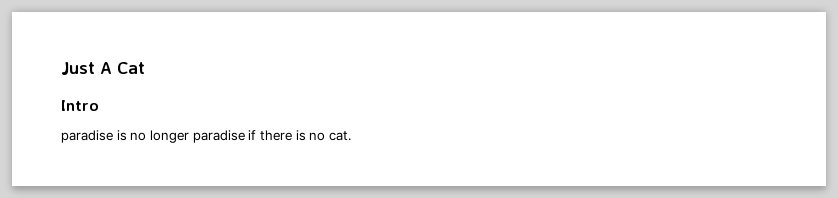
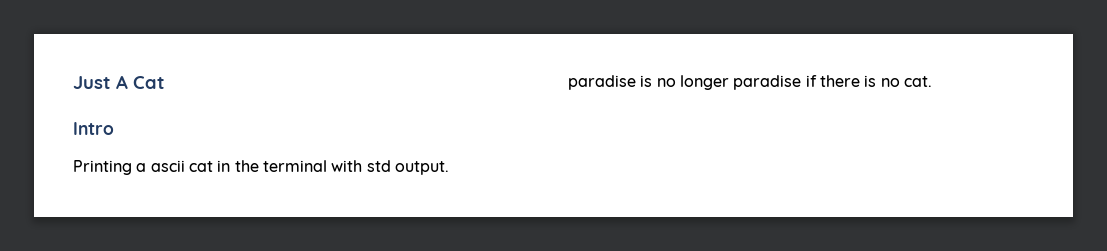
(99, 105) none -> [73,160,449,175] // Printing a ascii cat in the terminal with std output.

